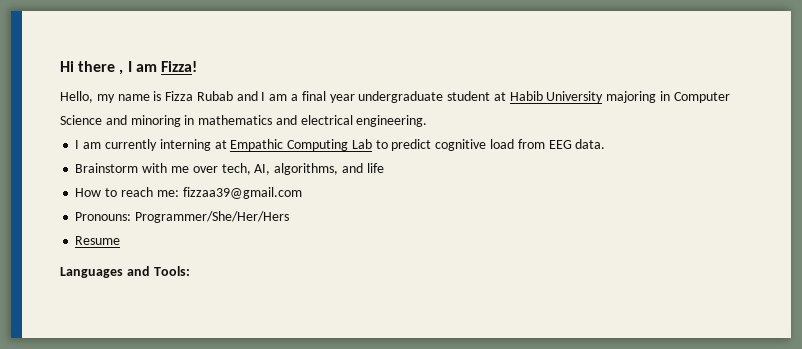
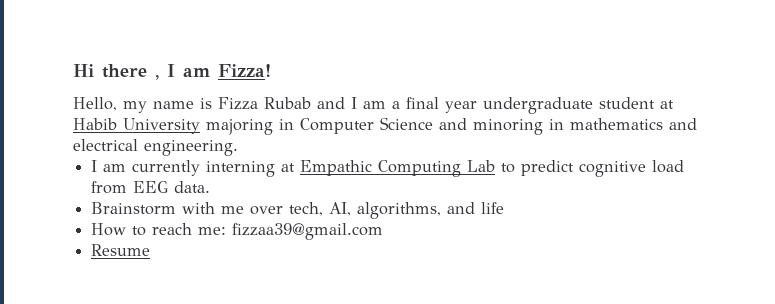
[75,211,290,223] // Pronouns: Programmer/She/Her/Hers -> (384, 231) none
[60,266,190,278] // Languages and Tools: -> (151, 250) none

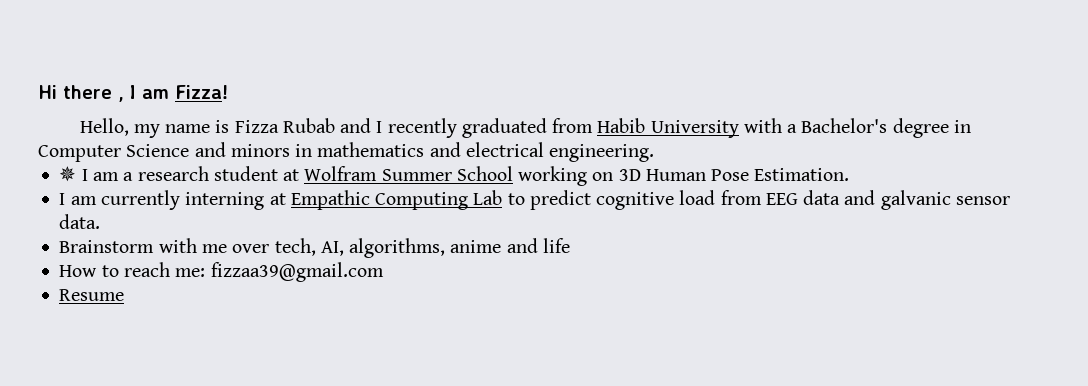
[363,97,674,114] [73,118,273,135] am a final year undergraduate student at Habib University majoring -> [387,118,949,138] recently graduated from Habib University with a Bachelor's degree
[473,119,543,135] minoring -> [230,144,290,157] minors
(238, 148) none -> [59,166,850,186] // ✵ I am a research student at Wolfram Summer School working on 3D Human Pose Estimation.
(169, 187) none -> [803,190,1010,210] data and galvanic sensor
(442, 210) none -> [450,240,502,253] anime

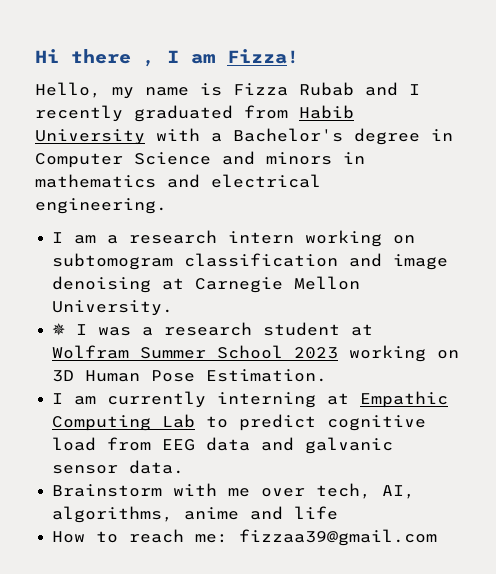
(655, 153) none -> [52,230,416,247] [52,253,449,270] [52,276,361,293] [52,300,174,316] // I am a research intern working on subtomogram classification and image denoising at Carnegie Mellon University.
[92,172,119,181] am -> [98,327,132,336] was
(513, 173) none -> [294,347,339,359] 2023
[59,289,125,301] // Resume -> (438, 537) none

